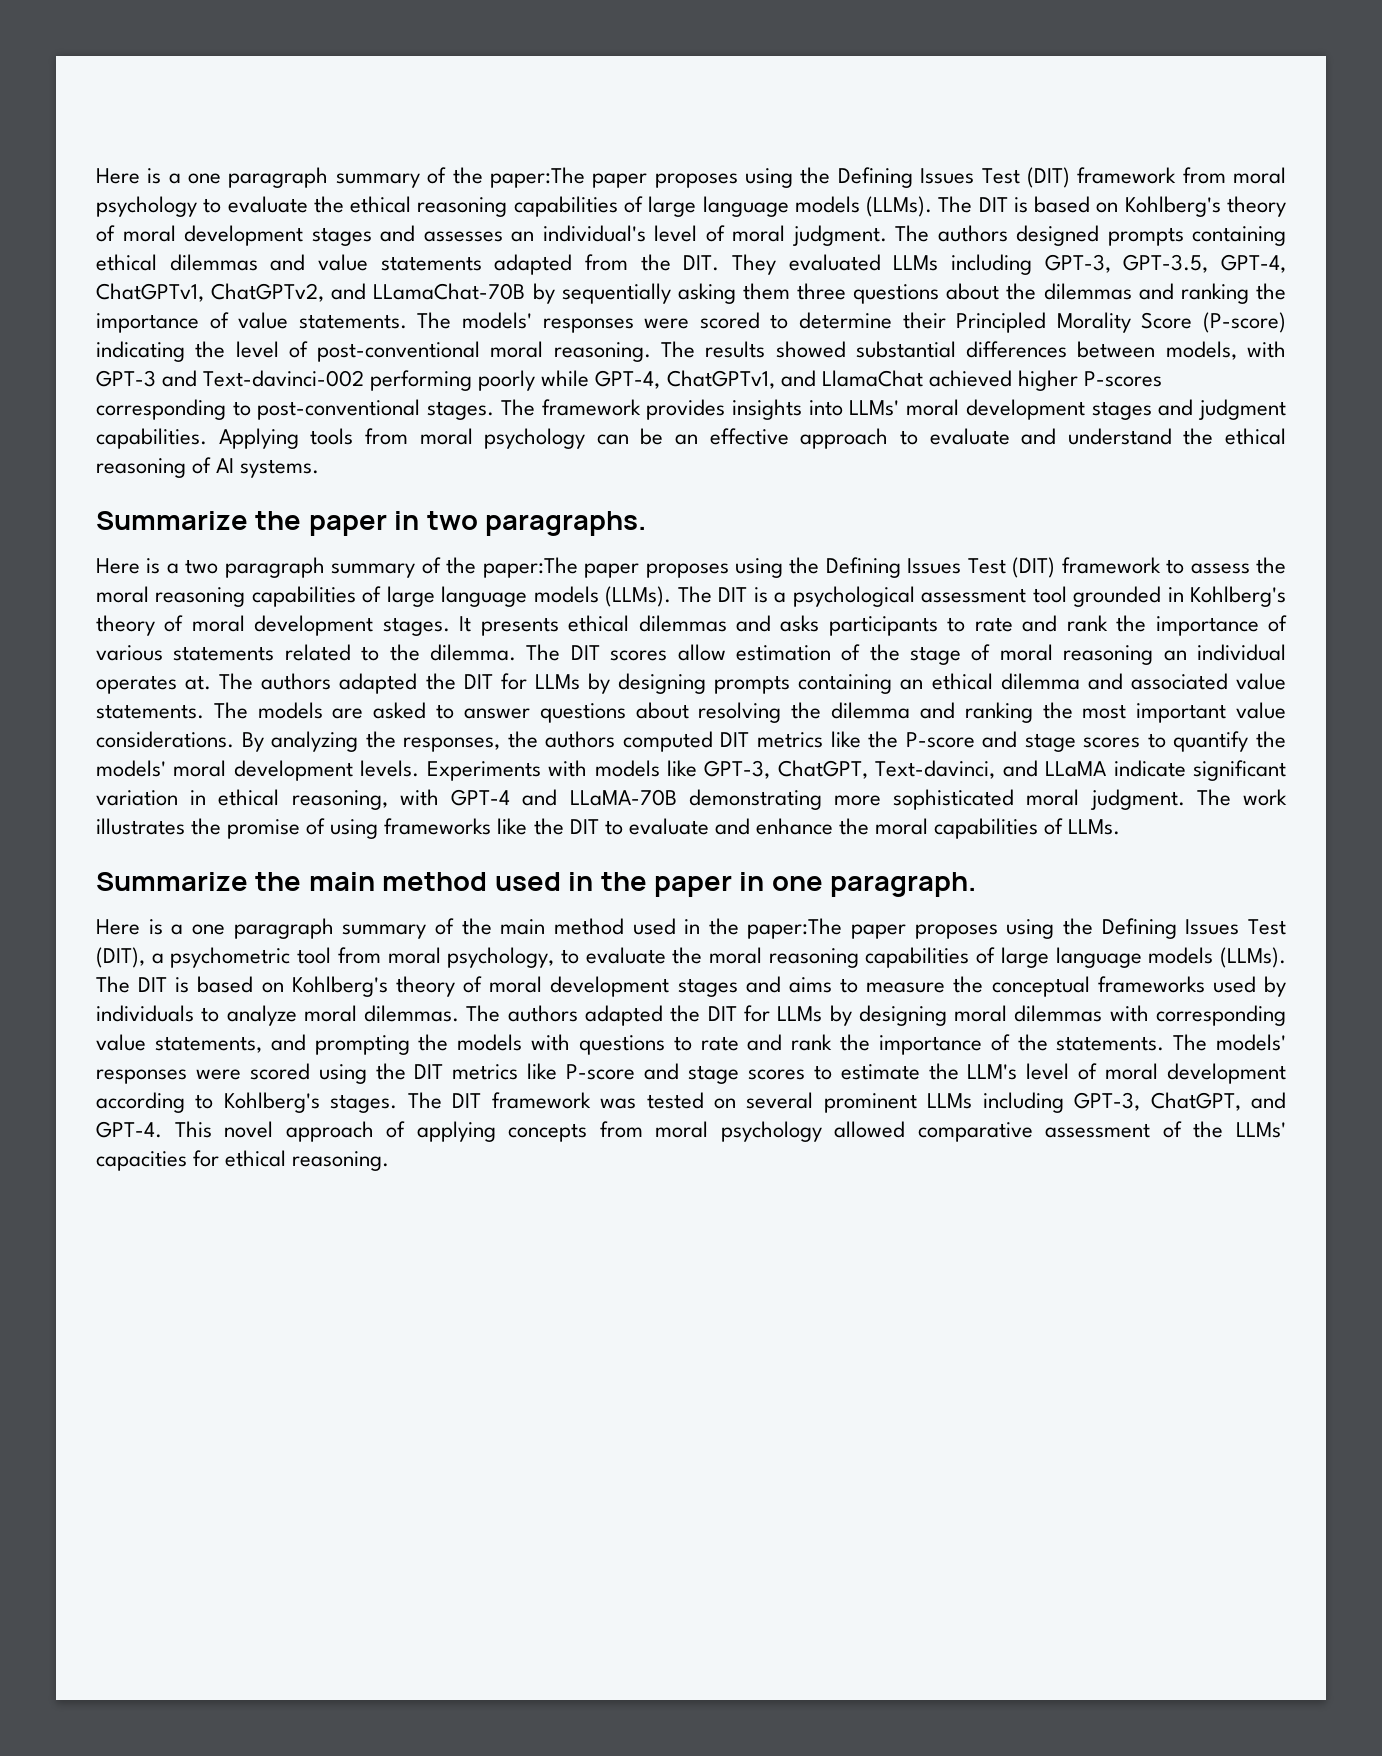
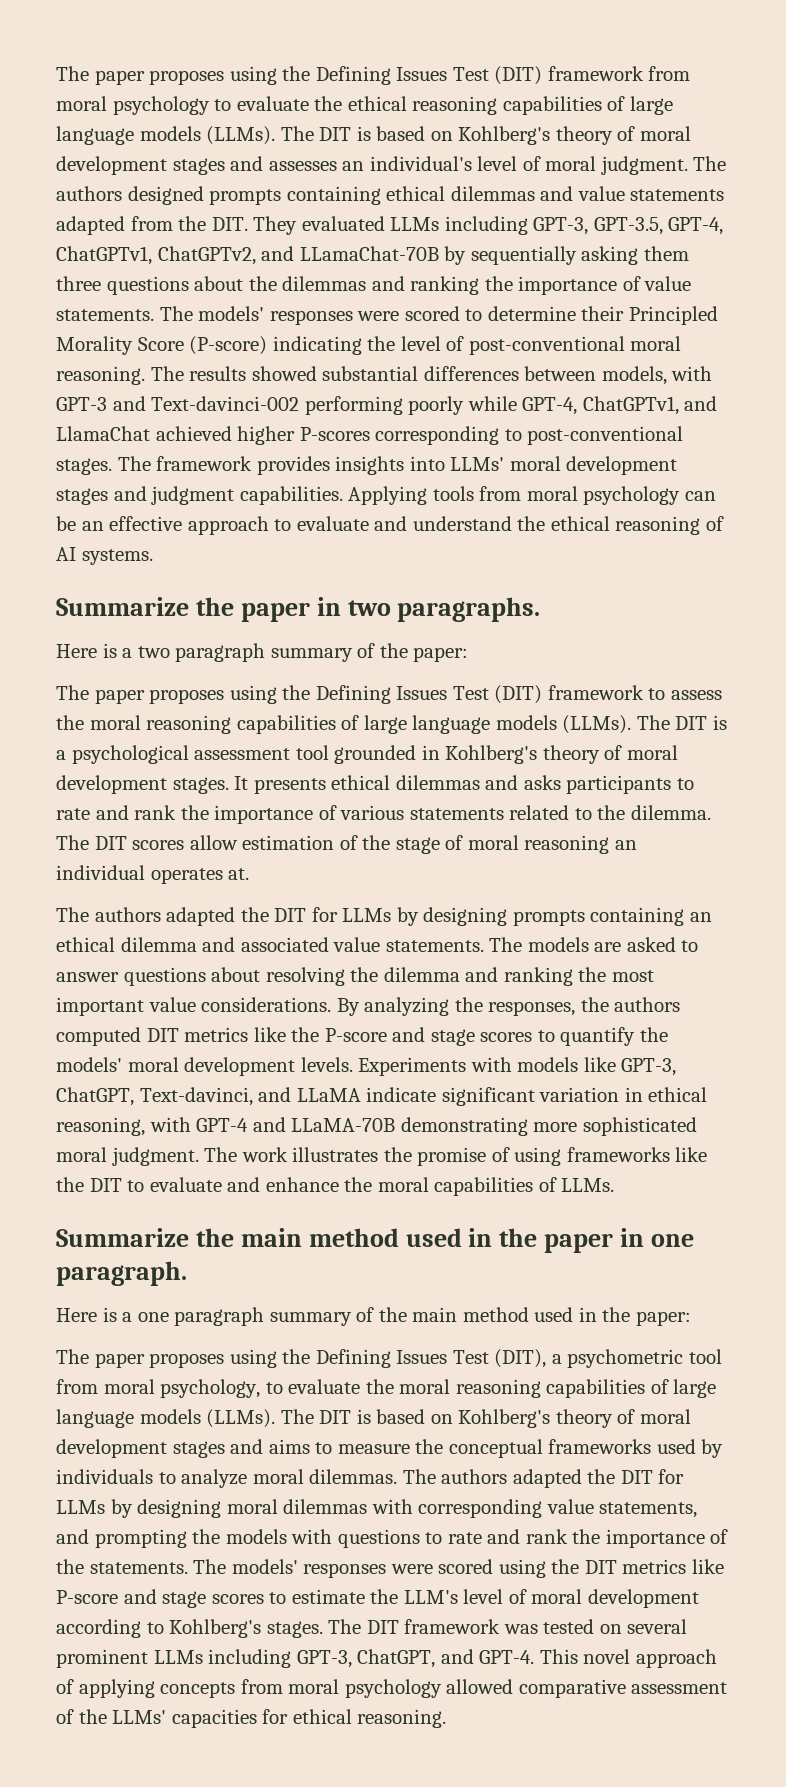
[96,167,585,188] Here is a one paragraph summary of the paper:The -> [56,66,89,81] The
[482,557,578,578] paper:The -> [413,647,469,662] [56,685,89,700] paper: // The
(212, 682) none -> (250, 874) //
[747,918,843,939] paper:The -> [635,1311,691,1326] [56,1349,89,1364] paper: // The

